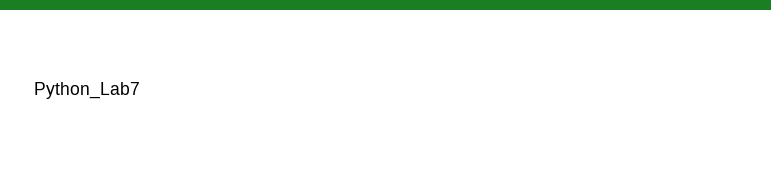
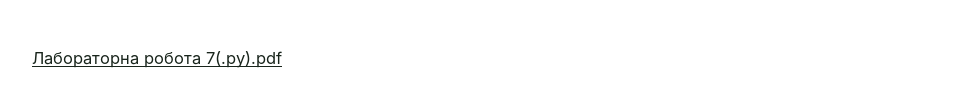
[34,82,140,99] Python_Lab7 -> [32,51,282,68] Лабораторна робота 7(.ру).pdf

